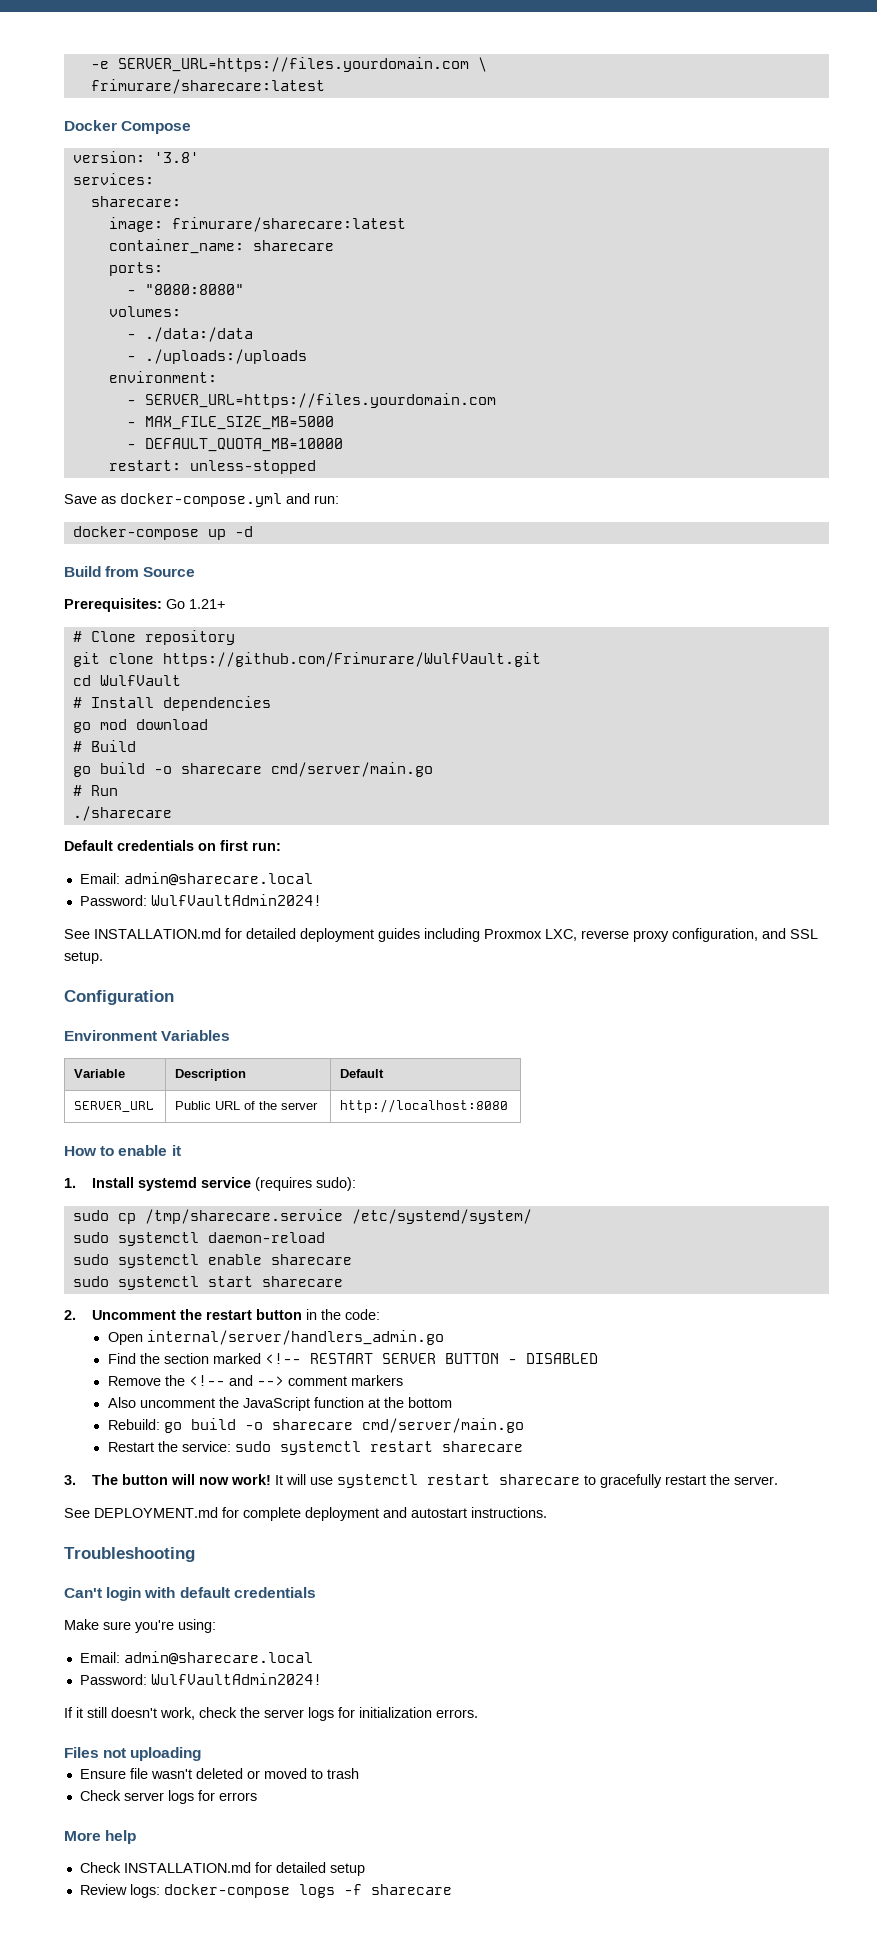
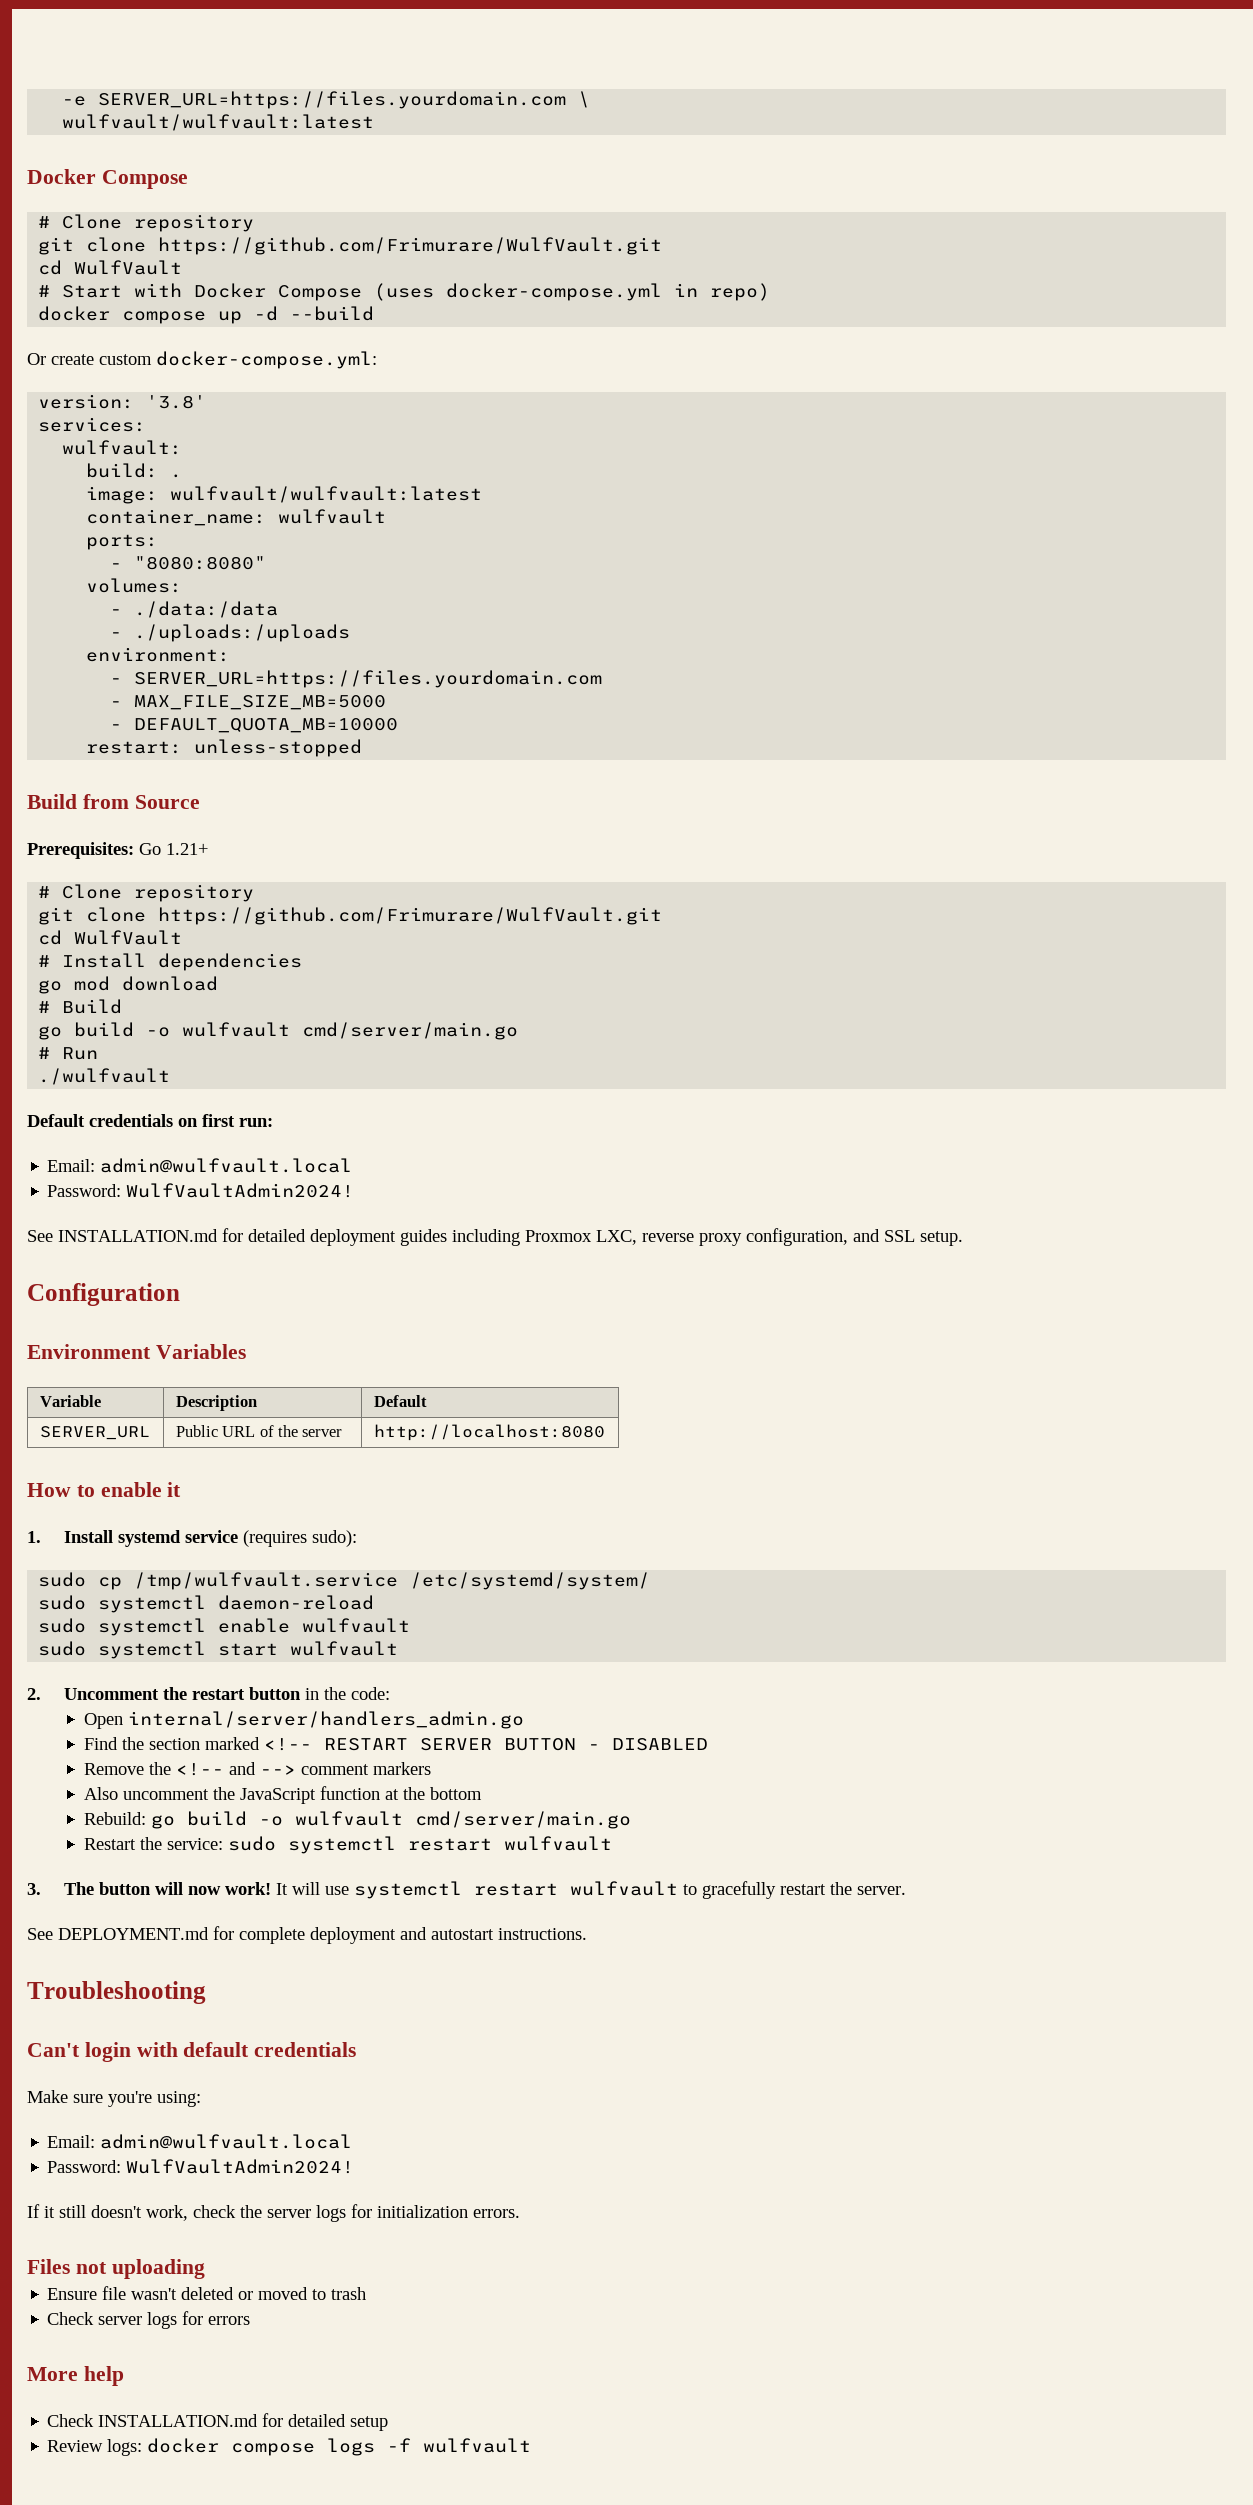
[90,79,325,94] [64,120,192,134] frimurare/sharecare:latest // Docker Compose -> [62,114,375,131] [27,169,188,189] [38,214,255,232] [38,237,663,255] [38,260,183,275] [38,283,771,301] [38,306,375,324] [27,351,377,369] wulfvault/wulfvault:latest // Docker Compose // # Clone repository // git clone https://github.com/Frimurare/WulfVault.git // cd WulfVault // # Start with Docker Compose (uses docker-compose.yml in repo) // docker compose up -d --build // Or create custom docker-compose.yml:
[90,196,181,207] sharecare: -> [62,440,183,455] [86,463,183,478] wulfvault: // build: .
[171,217,406,232] frimurare/sharecare:latest -> [170,486,483,503] wulfvault/wulfvault:latest
[252,240,334,251] sharecare -> [278,509,387,524] wulfvault
[64,493,339,507] [72,526,253,540] // Save as docker-compose.yml and run: // docker-compose up -d -> (363, 748) none
[180,763,262,774] sharecare -> [182,1022,291,1037] wulfvault
[72,806,172,821] ./sharecare -> [38,1068,171,1085] ./wulfvault
[123,872,313,886] admin@sharecare.local -> [100,1158,353,1173] admin@wulfvault.local
[144,1209,343,1224] /tmp/sharecare.service -> [134,1572,399,1590] /tmp/wulfvault.service
[270,1254,352,1265] sharecare -> [302,1618,411,1633] wulfvault
[261,1276,343,1287] sharecare -> [290,1641,399,1656] wulfvault
[271,1419,353,1430] sharecare -> [295,1811,404,1826] wulfvault
[441,1441,523,1452] sharecare -> [504,1836,613,1851] wulfvault
[498,1474,580,1485] sharecare -> [569,1881,678,1896] wulfvault
[123,1651,313,1665] admin@sharecare.local -> [100,2134,353,2149] admin@wulfvault.local
[163,1884,290,1898] docker-compose -> [147,2438,316,2456] docker compose
[370,1884,452,1895] sharecare -> [423,2438,532,2453] wulfvault

